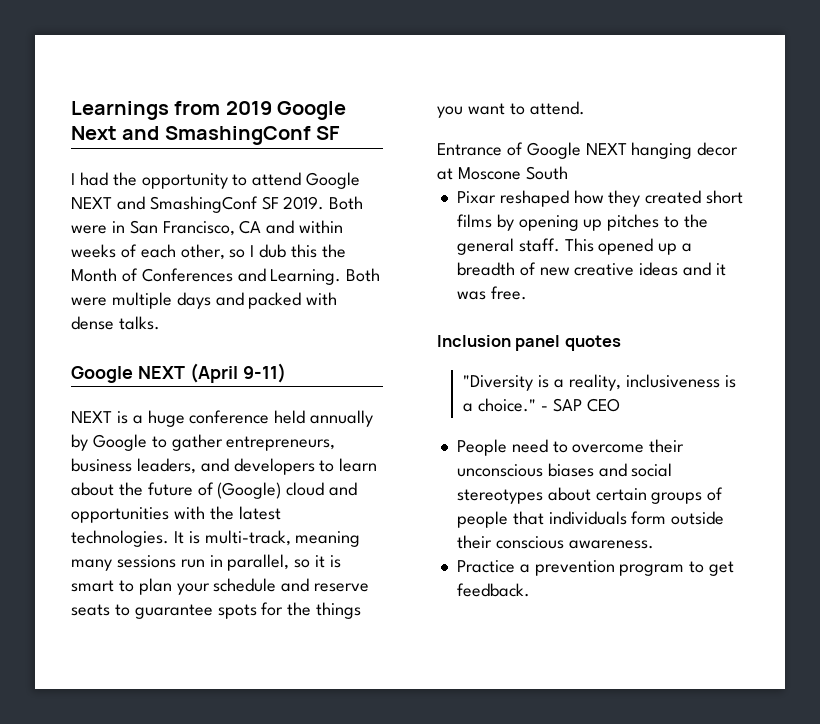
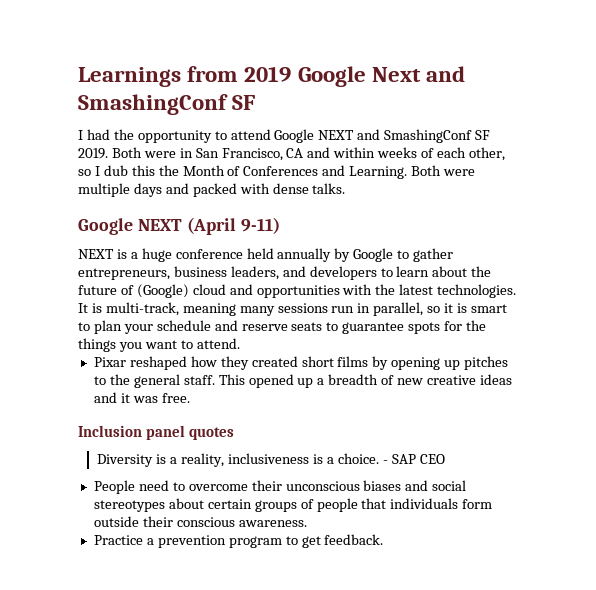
[437,142,739,159] [437,166,568,180] // Entrance of Google NEXT hanging decor at Moscone South -> (240, 343) none
[463,375,534,391] "Diversity -> [97,454,154,467] Diversity
[478,398,537,412] choice." -> [337,453,379,464] choice.

